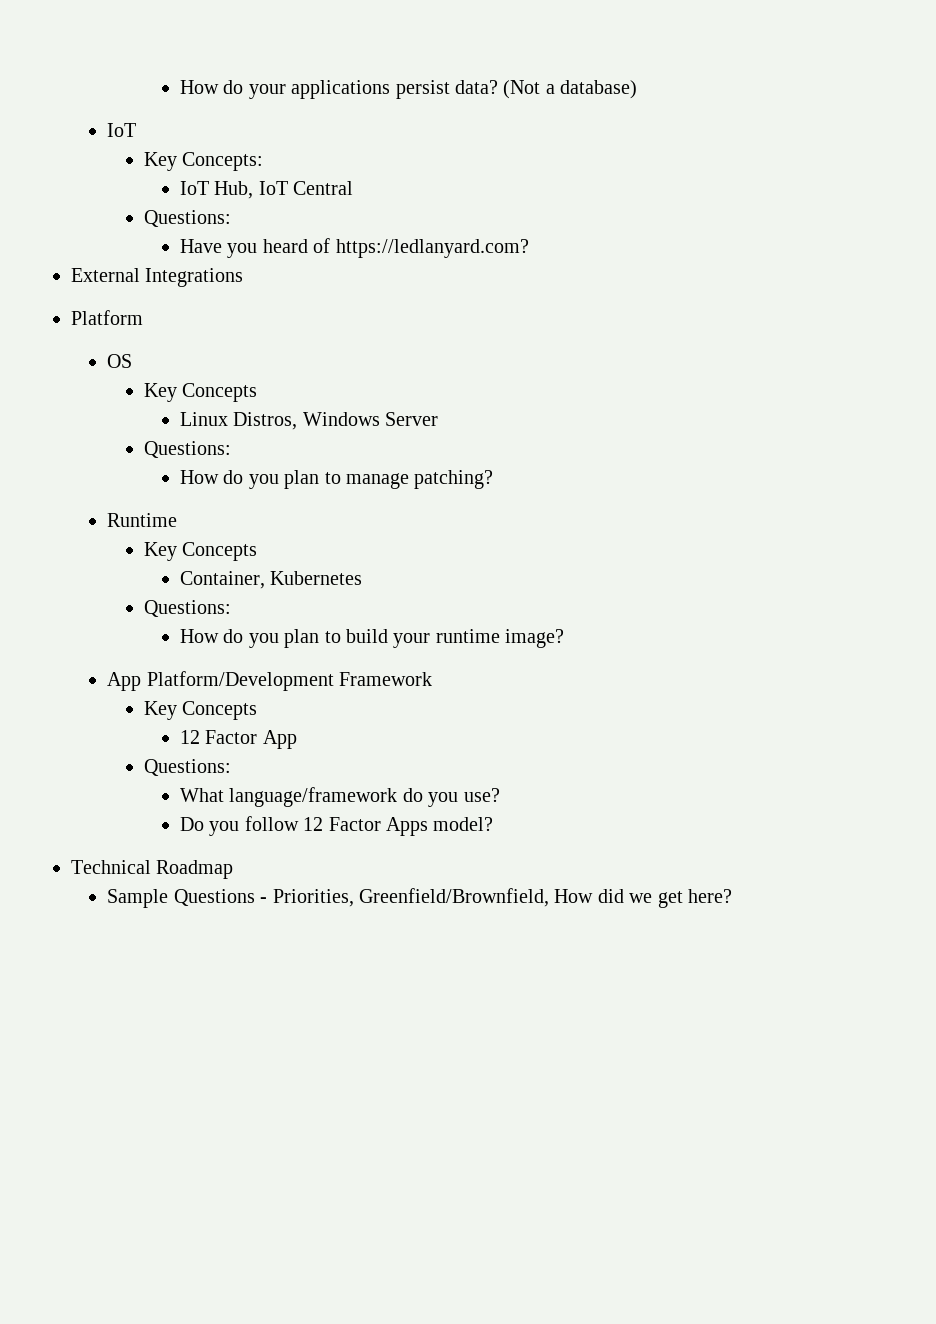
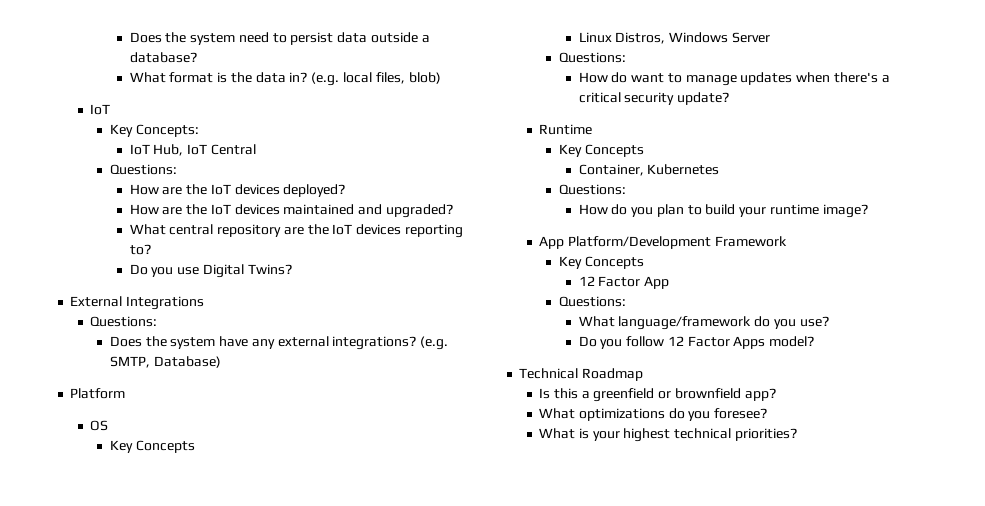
[180,80,638,99] How do your applications persist data? (Not a database) -> [129,32,430,45] [129,52,197,63] [129,72,441,86] Does the system need to persist data outside a database? // What format is the data in? (e.g. local files, blob)
[180,238,529,258] [71,268,244,287] Have you heard of https://ledlanyard.com? // External Integrations -> [129,184,346,197] [129,204,453,218] [129,224,463,238] [129,244,151,255] [129,264,292,278] [70,296,205,310] [90,316,158,327] [109,336,449,350] [109,356,221,368] How are the IoT devices deployed? // How are the IoT devices maintained and upgraded? // What central repository are the IoT devices reporting to? // Do you use Digital Twins? // External Integrations // Questions: // Does the system have any external integrations? (e.g. SMTP, Database)
[248,470,494,489] you plan to manage patching? -> [631,72,890,86] [578,92,730,105] want to manage updates when there's a critical security update?
[107,888,732,908] Sample Questions - Priorities, Greenfield/Brownfield, How did we get here? -> [539,388,776,402] [539,408,768,421] [539,428,798,442] Is this a greenfield or brownfield app? // What optimizations do you foresee? // What is your highest technical priorities?

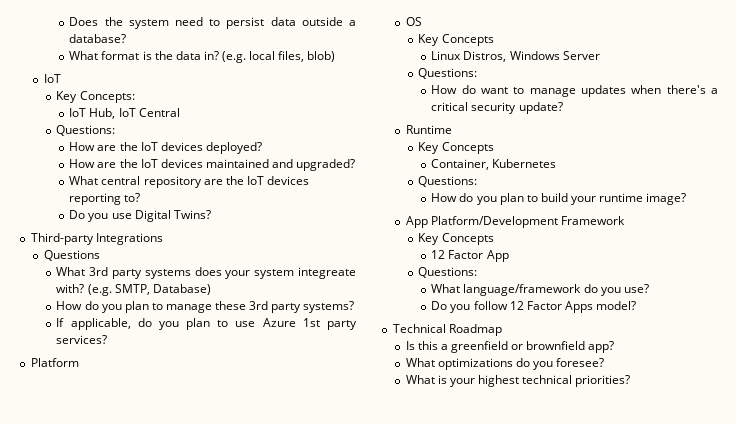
[70,296,123,307] External -> [30,233,94,245] Third-party
[90,316,158,327] [109,336,449,350] [109,356,221,368] Questions: // Does the system have any external integrations? (e.g. SMTP, Database) -> [43,250,100,261] [56,267,356,279] [56,284,211,296] [56,301,355,313] [56,318,357,330] [56,335,108,344] Questions // What 3rd party systems does your system integreate with? (e.g. SMTP, Database) // How do you plan to manage these 3rd party systems? // If applicable, do you plan to use Azure 1st party services?

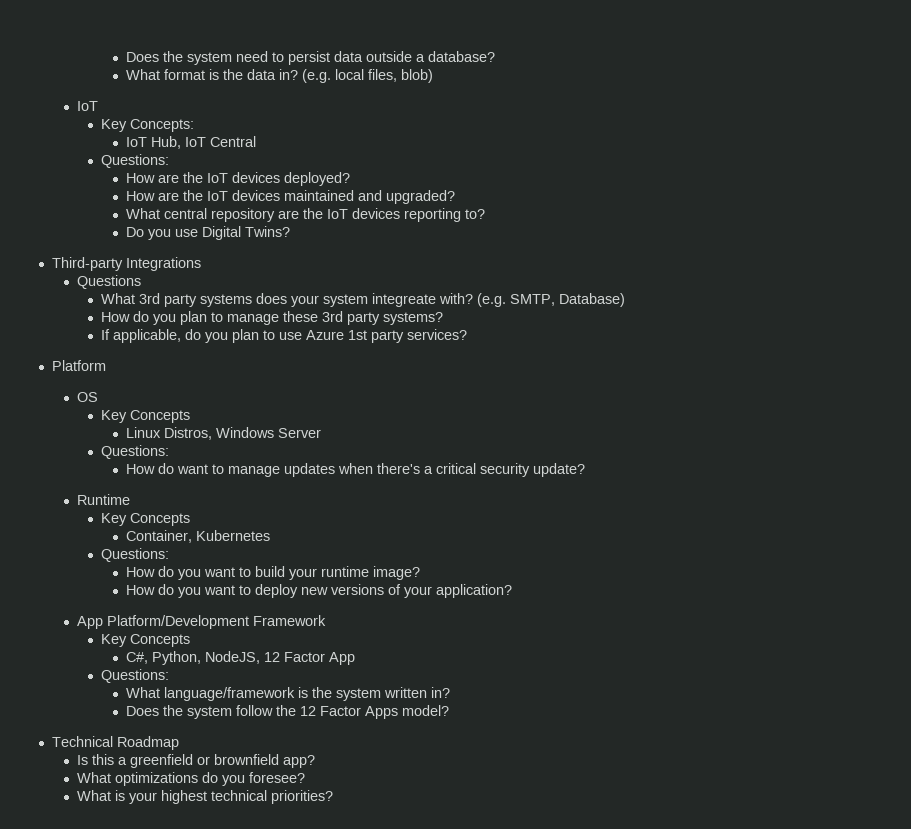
[499,193,524,205] plan -> [203,567,235,577] want
(687, 199) none -> [125,584,512,598] // How do you want to deploy new versions of your application?
(494, 239) none -> [125,651,260,665] C#, Python, NodeJS,
[583,284,649,296] [431,301,508,313] do you use? // Do you follow -> [297,687,450,701] [125,705,296,719] is the system written in? // Does the system follow the

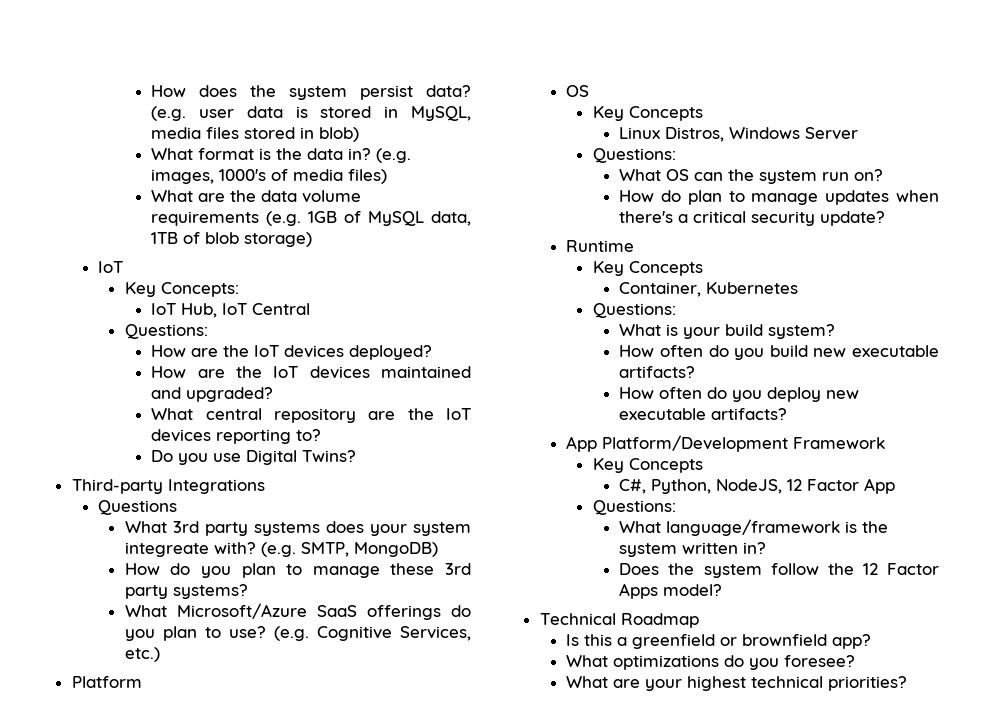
[125,51,495,65] Does the system need to persist data outside a database? -> [151,85,472,100] [151,106,471,121] [151,127,360,142] How does the system persist data? (e.g. user data is stored in MySQL, media files stored in blob)
[334,69,433,83] local files, blob) -> [151,169,388,184] [151,190,362,203] [151,211,472,226] [151,232,313,247] images, 1000's of media files) // What are the data volume requirements (e.g. 1GB of MySQL data, 1TB of blob storage)
[559,293,626,307] Database) -> [353,542,438,557] MongoDB)
[101,329,468,343] If applicable, do you plan to use Azure 1st party services? -> [124,603,471,620] [124,626,471,641] [124,647,160,662] What Microsoft/Azure SaaS offerings do you plan to use? (e.g. Cognitive Services, etc.)
[125,463,208,474] // How do want -> [619,169,884,184] [619,190,722,205] // What OS can the system run on? // How do plan
[125,566,420,580] [125,584,512,598] // How do you want to build your runtime image? // How do you want to deploy new versions of your application? -> [619,324,836,339] [619,345,939,360] [619,366,696,378] [619,387,860,402] [619,408,788,420] // What is your build system? // How often do you build new executable artifacts? // How often do you deploy new executable artifacts?
[114,790,125,801] is -> [613,679,641,688] are

